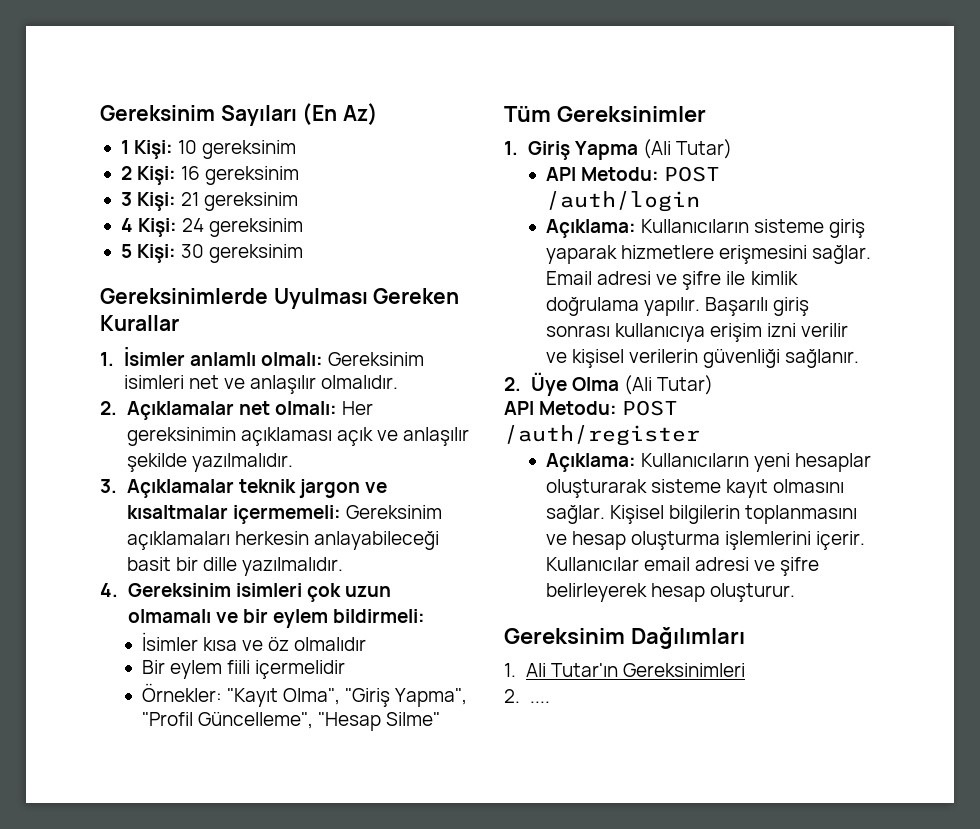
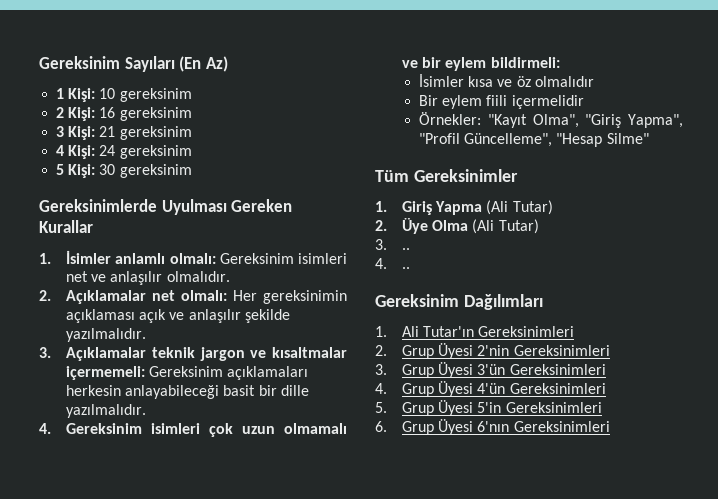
[545,166,721,182] [545,191,700,212] [545,219,866,238] [545,245,872,264] [545,271,798,290] [545,297,810,316] [545,323,849,342] [545,349,860,368] // API Metodu: POST /auth/login // Açıklama: Kullanıcıların sisteme giriş yaparak hizmetlere erişmesini sağlar. Email adresi ve şifre ile kimlik doğrulama yapılır. Başarılı giriş sonrası kullanıcıya erişim izni verilir ve kişisel verilerin güvenliği sağlanır. -> (553, 207) none
[504,400,679,416] [504,425,700,446] [545,453,872,472] [545,479,845,498] [545,505,858,524] [545,531,866,550] [545,557,820,576] [545,583,796,602] API Metodu: POST /auth/register // Açıklama: Kullanıcıların yeni hesaplar oluşturarak sisteme kayıt olmasını sağlar. Kişisel bilgilerin toplanmasını ve hesap oluşturma işlemlerini içerir. Kullanıcılar email adresi ve şifre belirleyerek hesap oluşturur. -> [375,239,411,250] [375,258,411,269] 3. .. // 4. ..
[529,701,550,703] .... -> [402,343,610,359] [375,362,606,378] [375,381,606,397] [375,400,602,416] [375,419,610,435] Grup Üyesi 2'nin Gereksinimleri // 3. Grup Üyesi 3'ün Gereksinimleri // 4. Grup Üyesi 4'ün Gereksinimleri // 5. Grup Üyesi 5'in Gereksinimleri // 6. Grup Üyesi 6'nın Gereksinimleri

